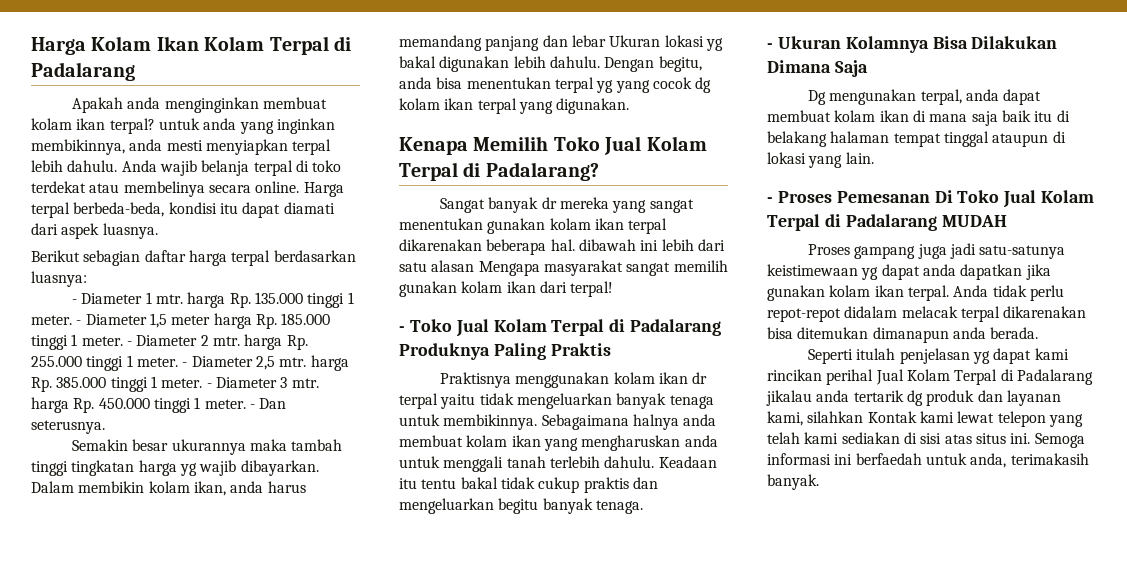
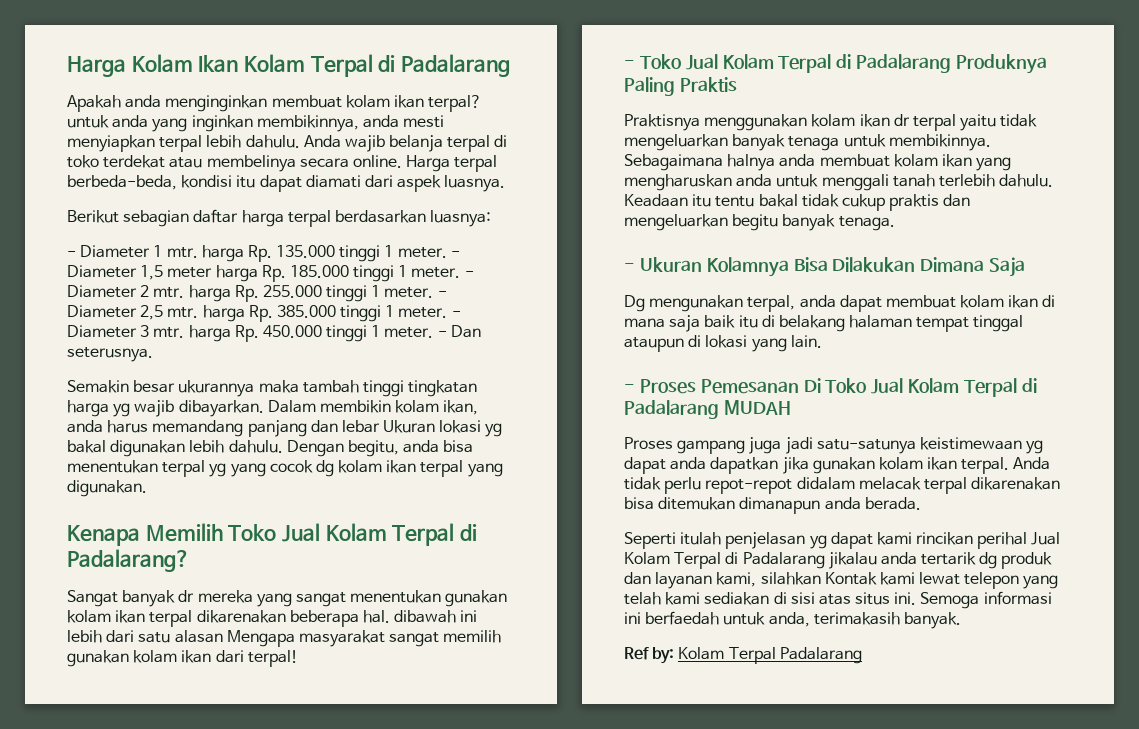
(819, 482) none -> [624,647,862,664] // Ref by: Kolam Terpal Padalarang

